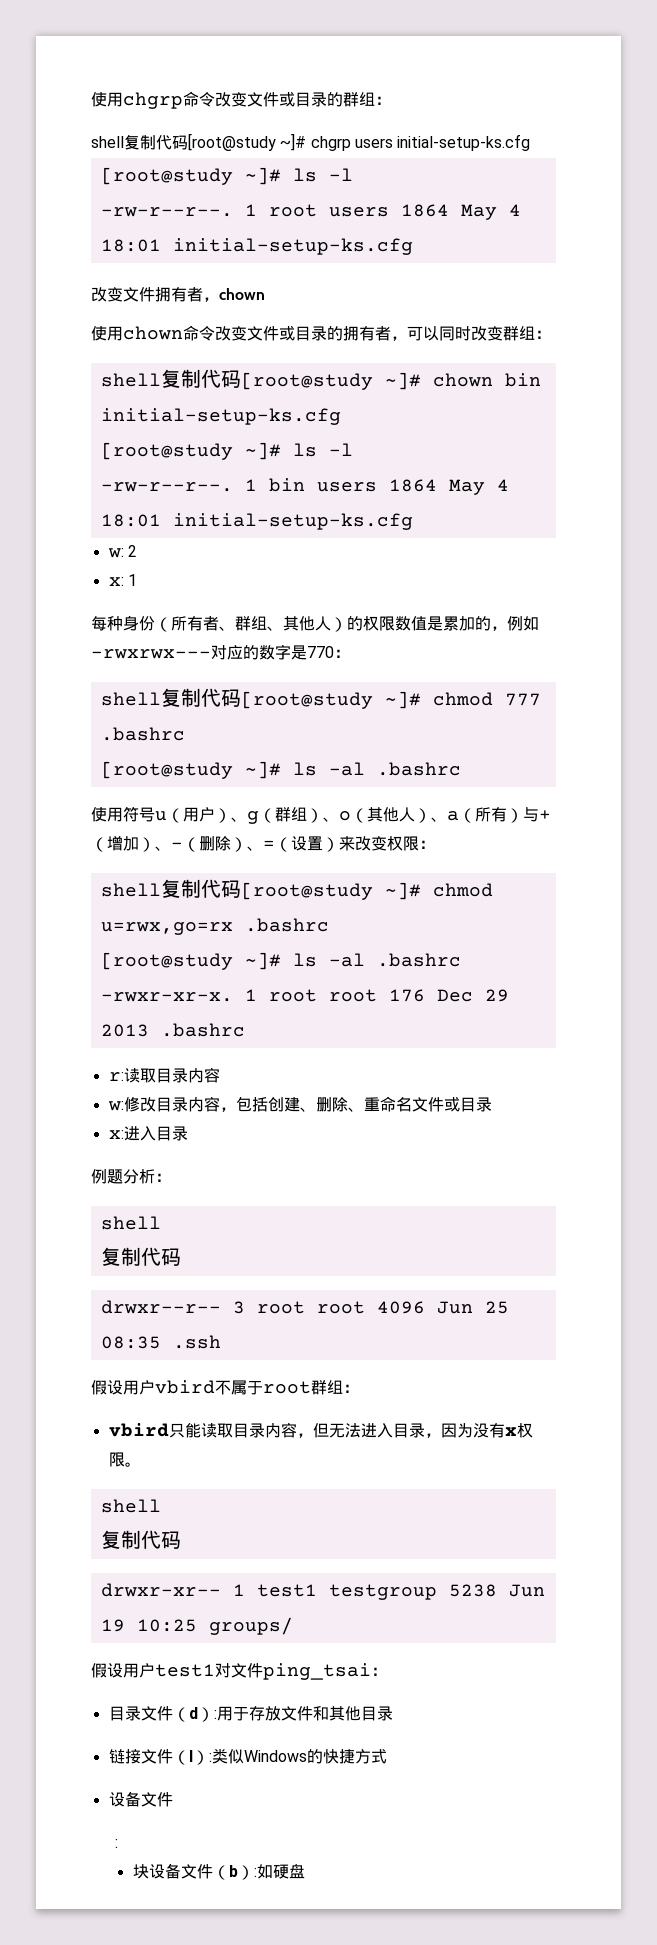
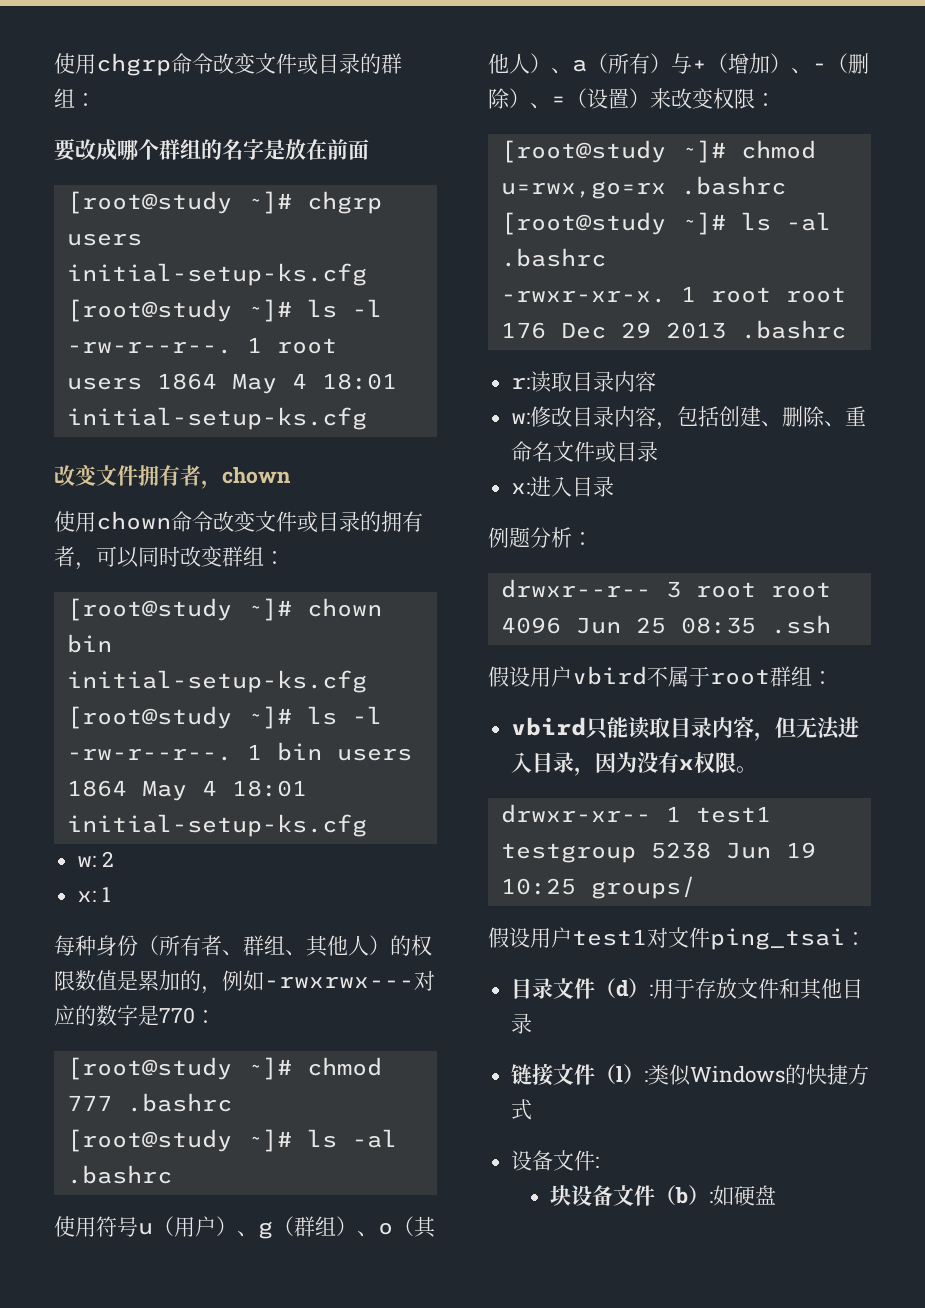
[91,135,188,150] shell复制代码 -> [54,138,369,161] 要改成哪个群组的名字是放在前面 //
[100,369,241,388] shell复制代码 -> (285, 557) none
[100,688,241,707] shell复制代码 -> (216, 1016) none
[100,879,241,898] shell复制代码 -> (776, 99) none
[100,1216,161,1230] [100,1247,181,1266] // shell // 复制代码 -> (593, 538) none
[100,1499,161,1513] [100,1530,181,1549] // shell // 复制代码 -> (758, 769) none
(173, 1799) // -> (596, 1160) none

